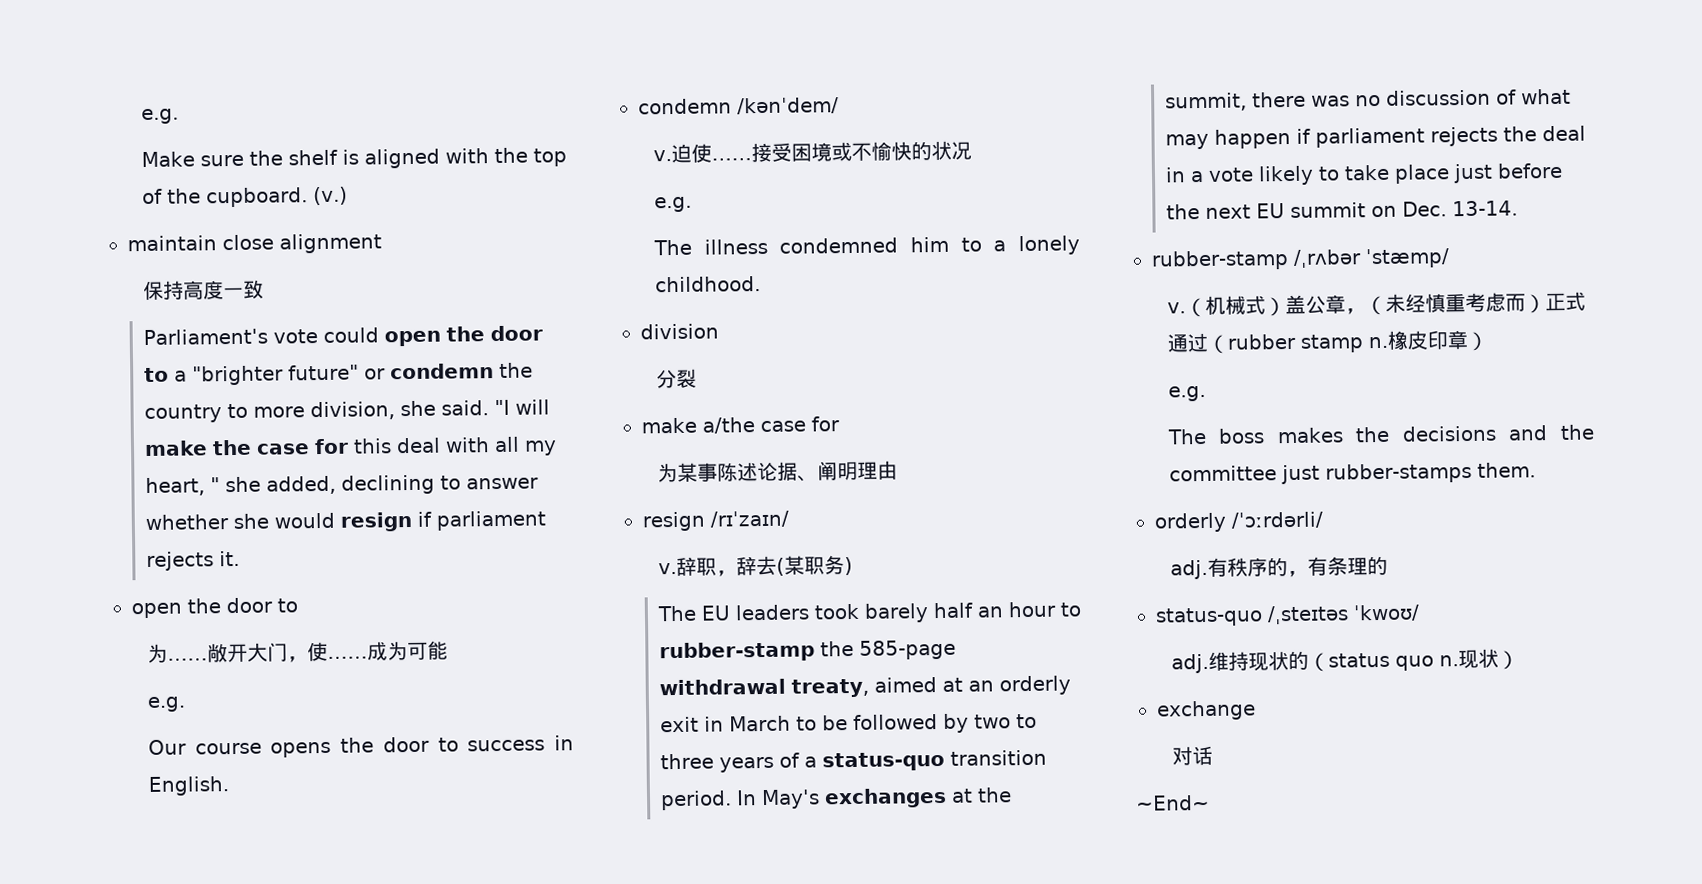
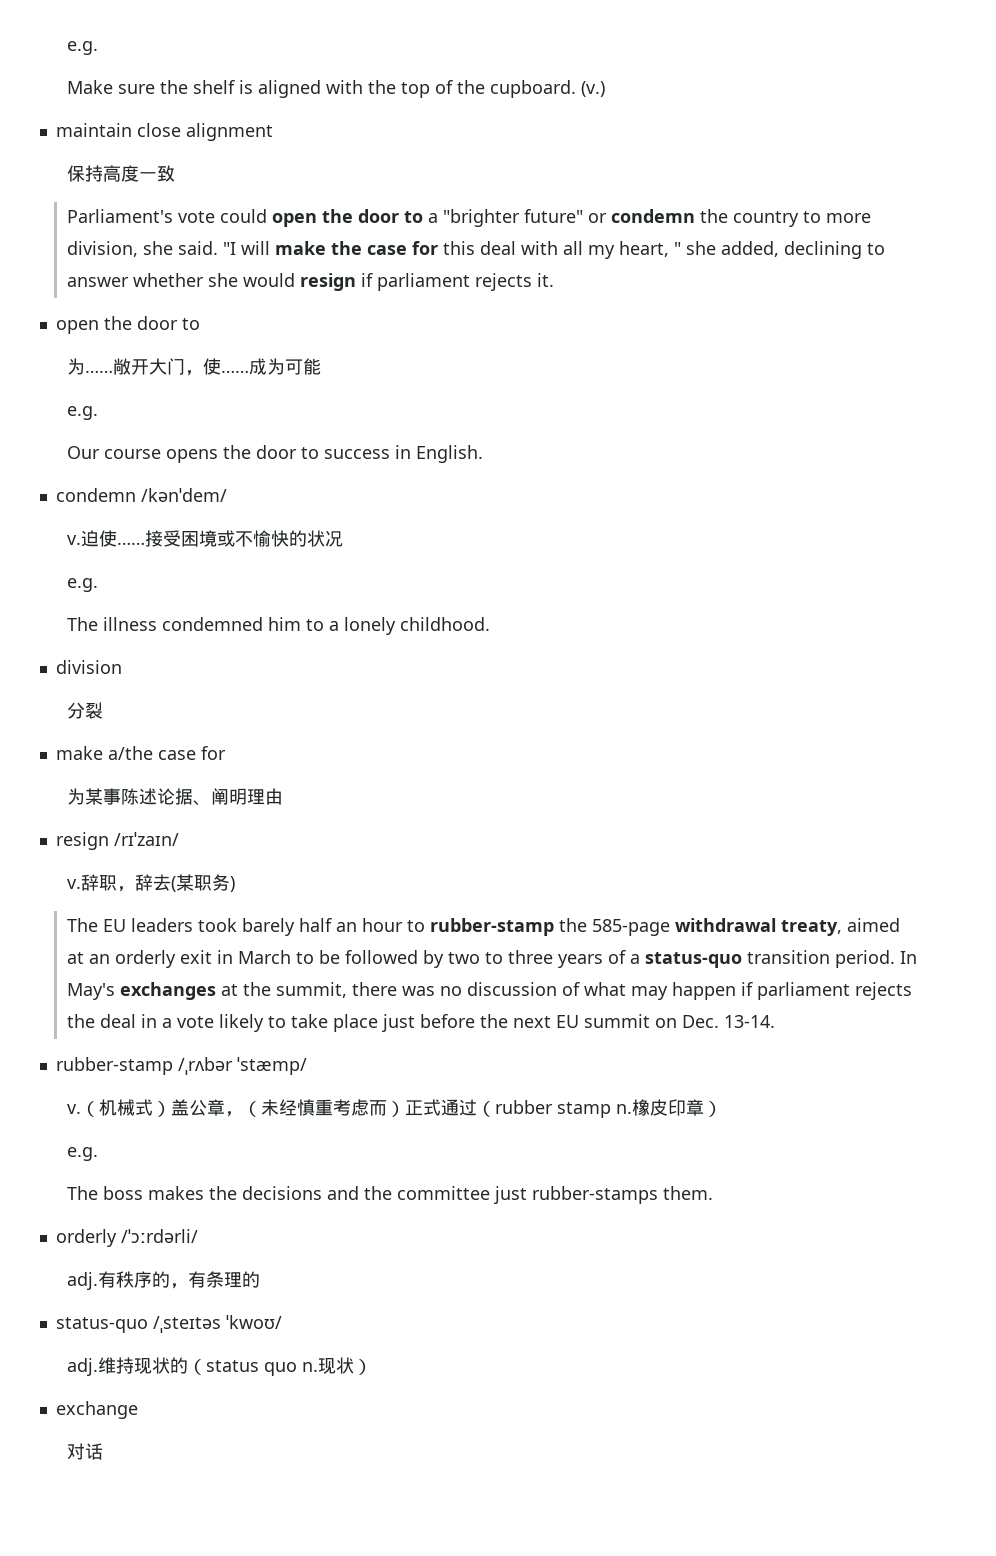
[1136,794,1210,811] // ~End~ -> (103, 1451) none

